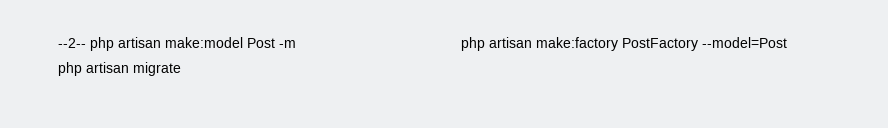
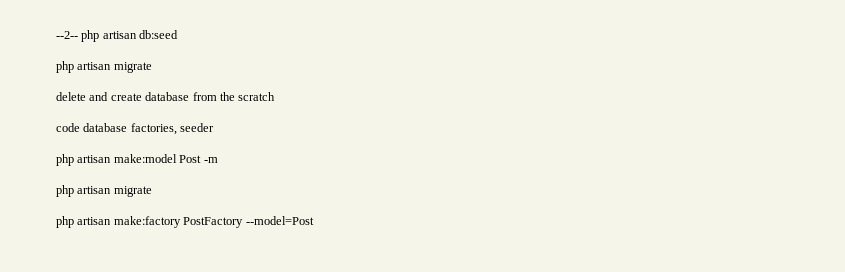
(161, 42) none -> [139,30,179,39] [56,61,152,73] [56,92,276,101] [56,123,215,135] [56,154,112,166] db:seed // php artisan migrate // delete and create database from the scratch // code database factories, seeder // php artisan

